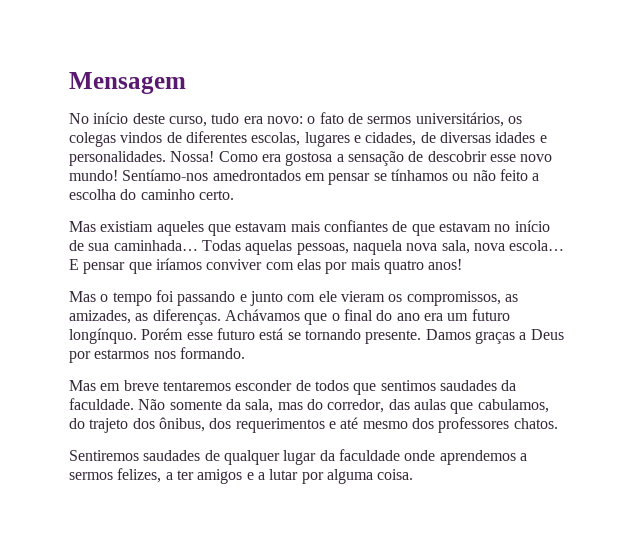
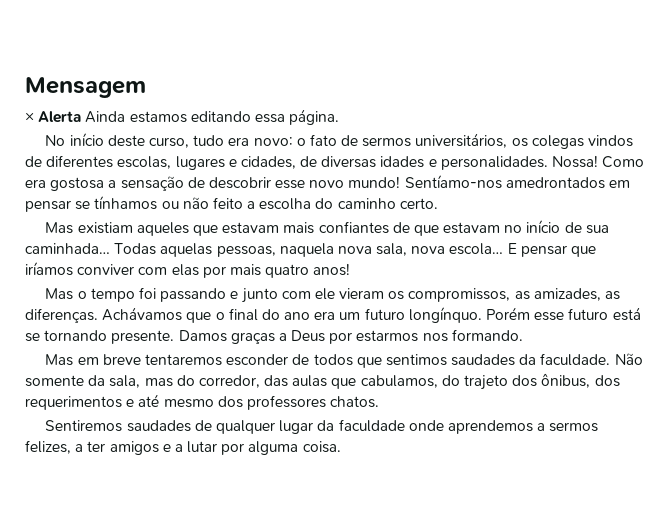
(186, 83) none -> [25,109,340,125] // × Alerta Ainda estamos editando essa página.

